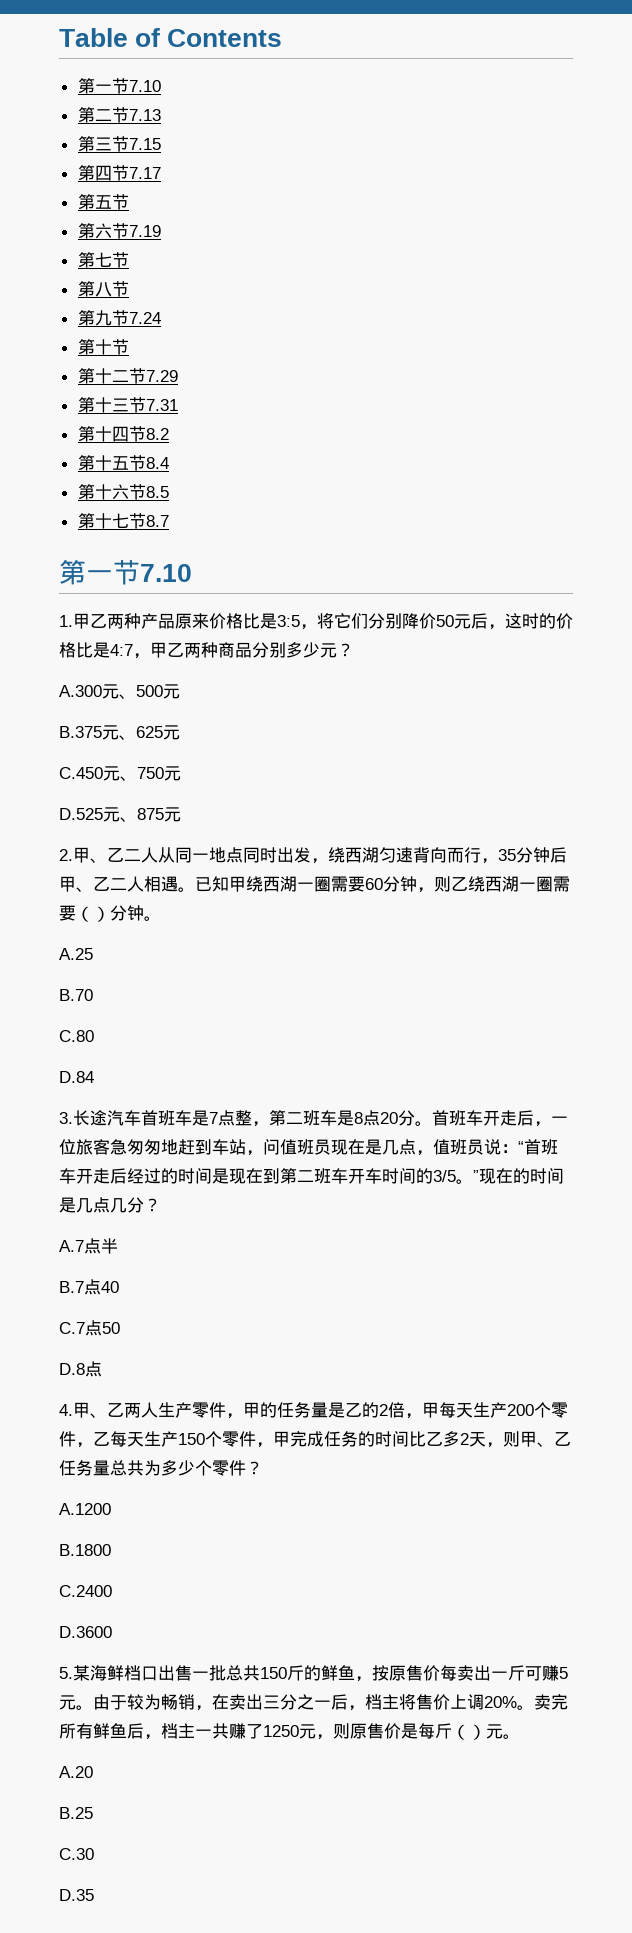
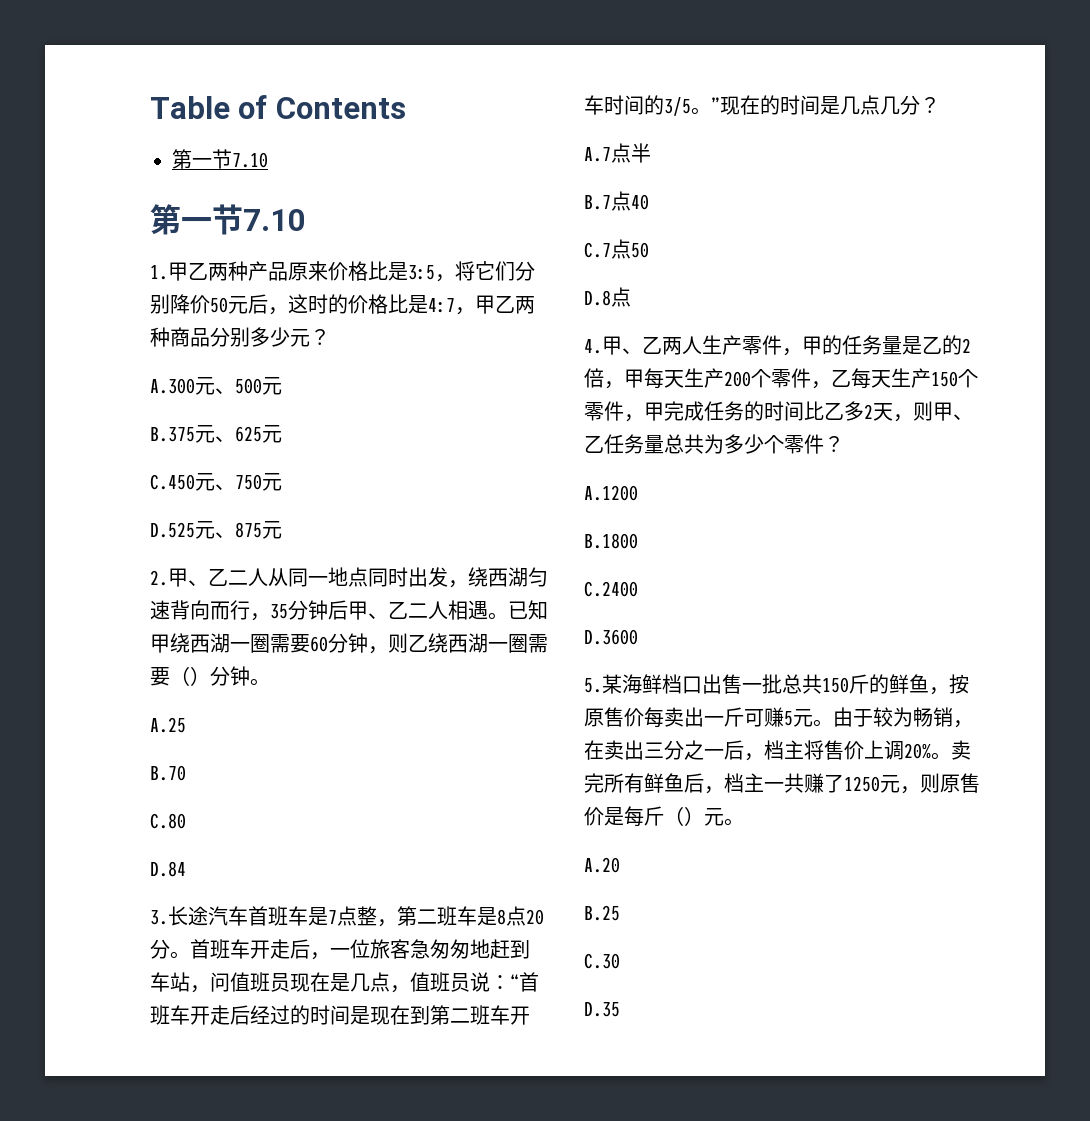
[77,107,161,123] [77,136,161,152] [77,165,161,181] [77,194,129,210] [77,223,161,239] [77,252,129,268] [77,281,129,297] [77,310,161,326] [77,339,129,355] [77,368,178,384] [77,397,178,413] [77,426,169,442] [77,455,169,471] [77,484,169,500] [77,513,169,529] // 第二节7.13 // 第三节7.15 // 第四节7.17 // 第五节 // 第六节7.19 // 第七节 // 第八节 // 第九节7.24 // 第十节 // 第十二节7.29 // 第十三节7.31 // 第十四节8.2 // 第十五节8.4 // 第十六节8.5 // 第十七节8.7 -> (268, 160) none

